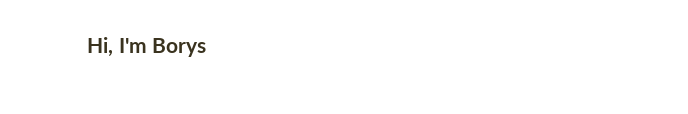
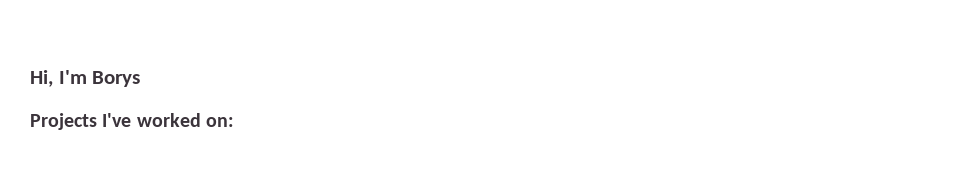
(207, 47) none -> [30,113,235,130] // Projects I've worked on:

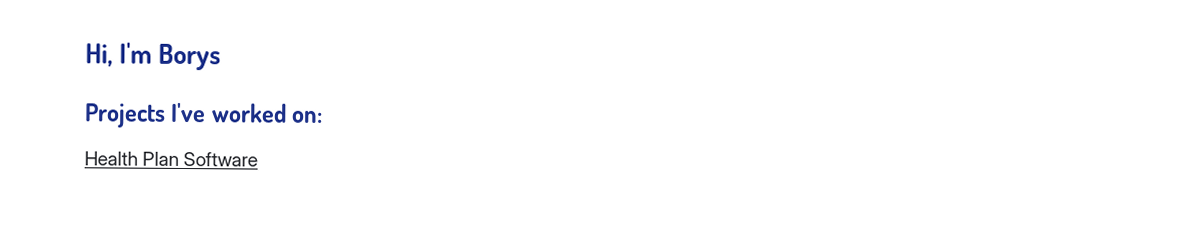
(235, 122) none -> [84,151,259,167] // Health Plan Software

